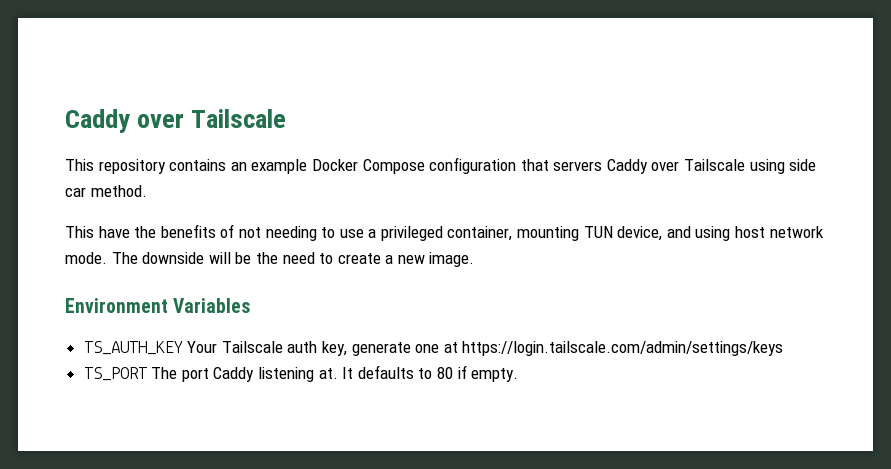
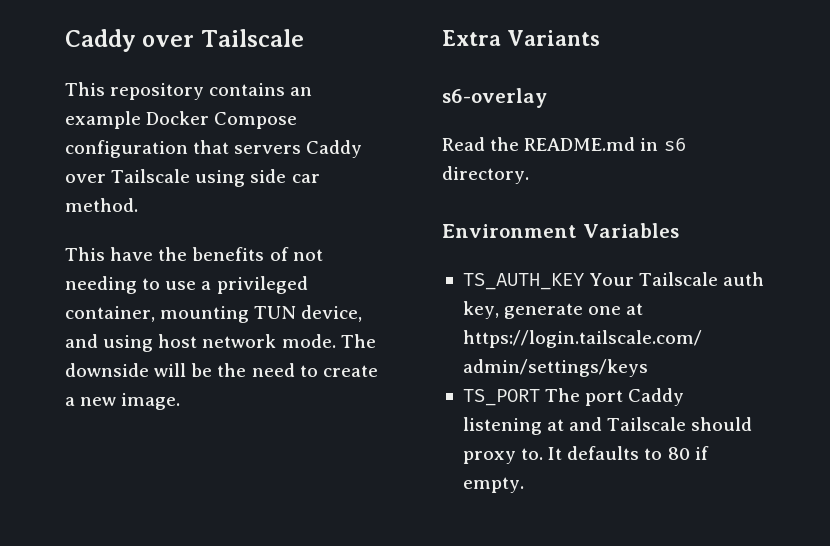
(475, 259) none -> [442,30,600,46] [442,88,547,108] [442,137,686,151] [442,166,529,184] // Extra Variants // s6-overlay // Read the README.md in s6 directory.
[318,368,338,379] at. -> [547,417,753,431] [462,448,544,464] at and Tailscale should proxy to.

